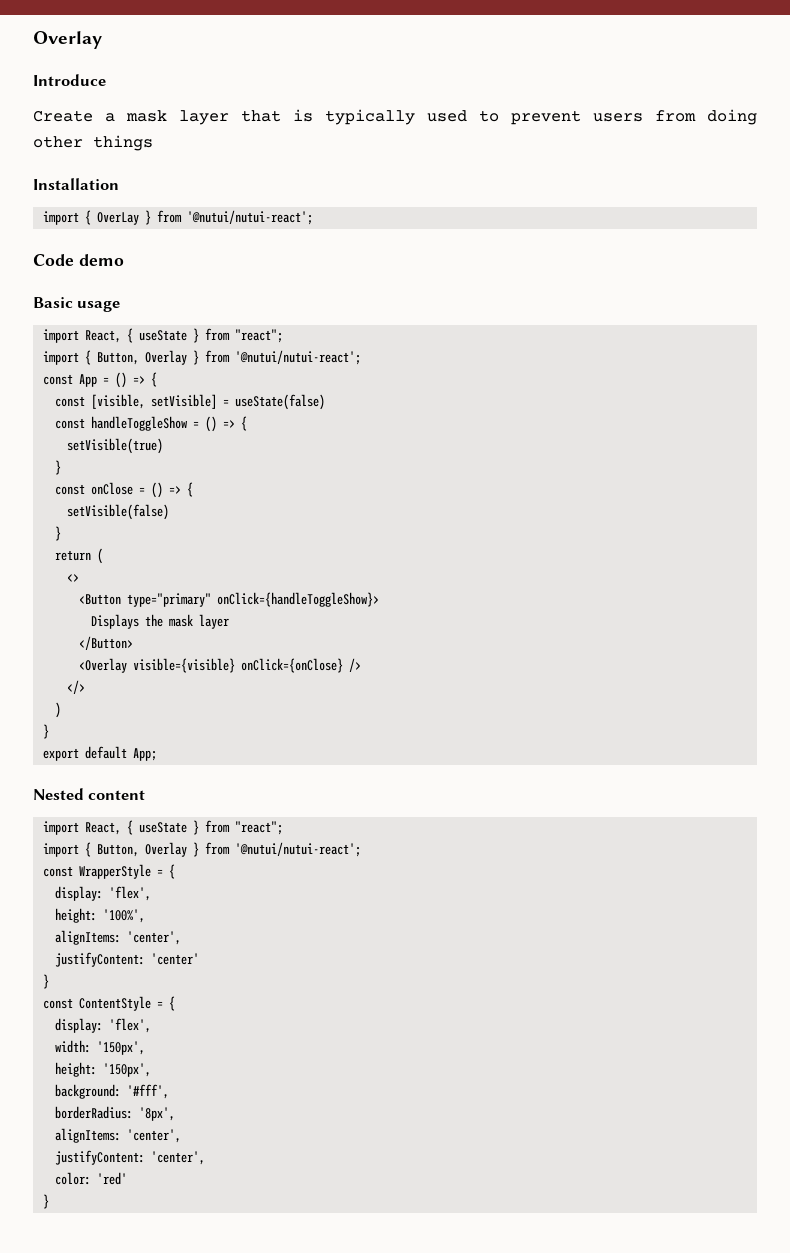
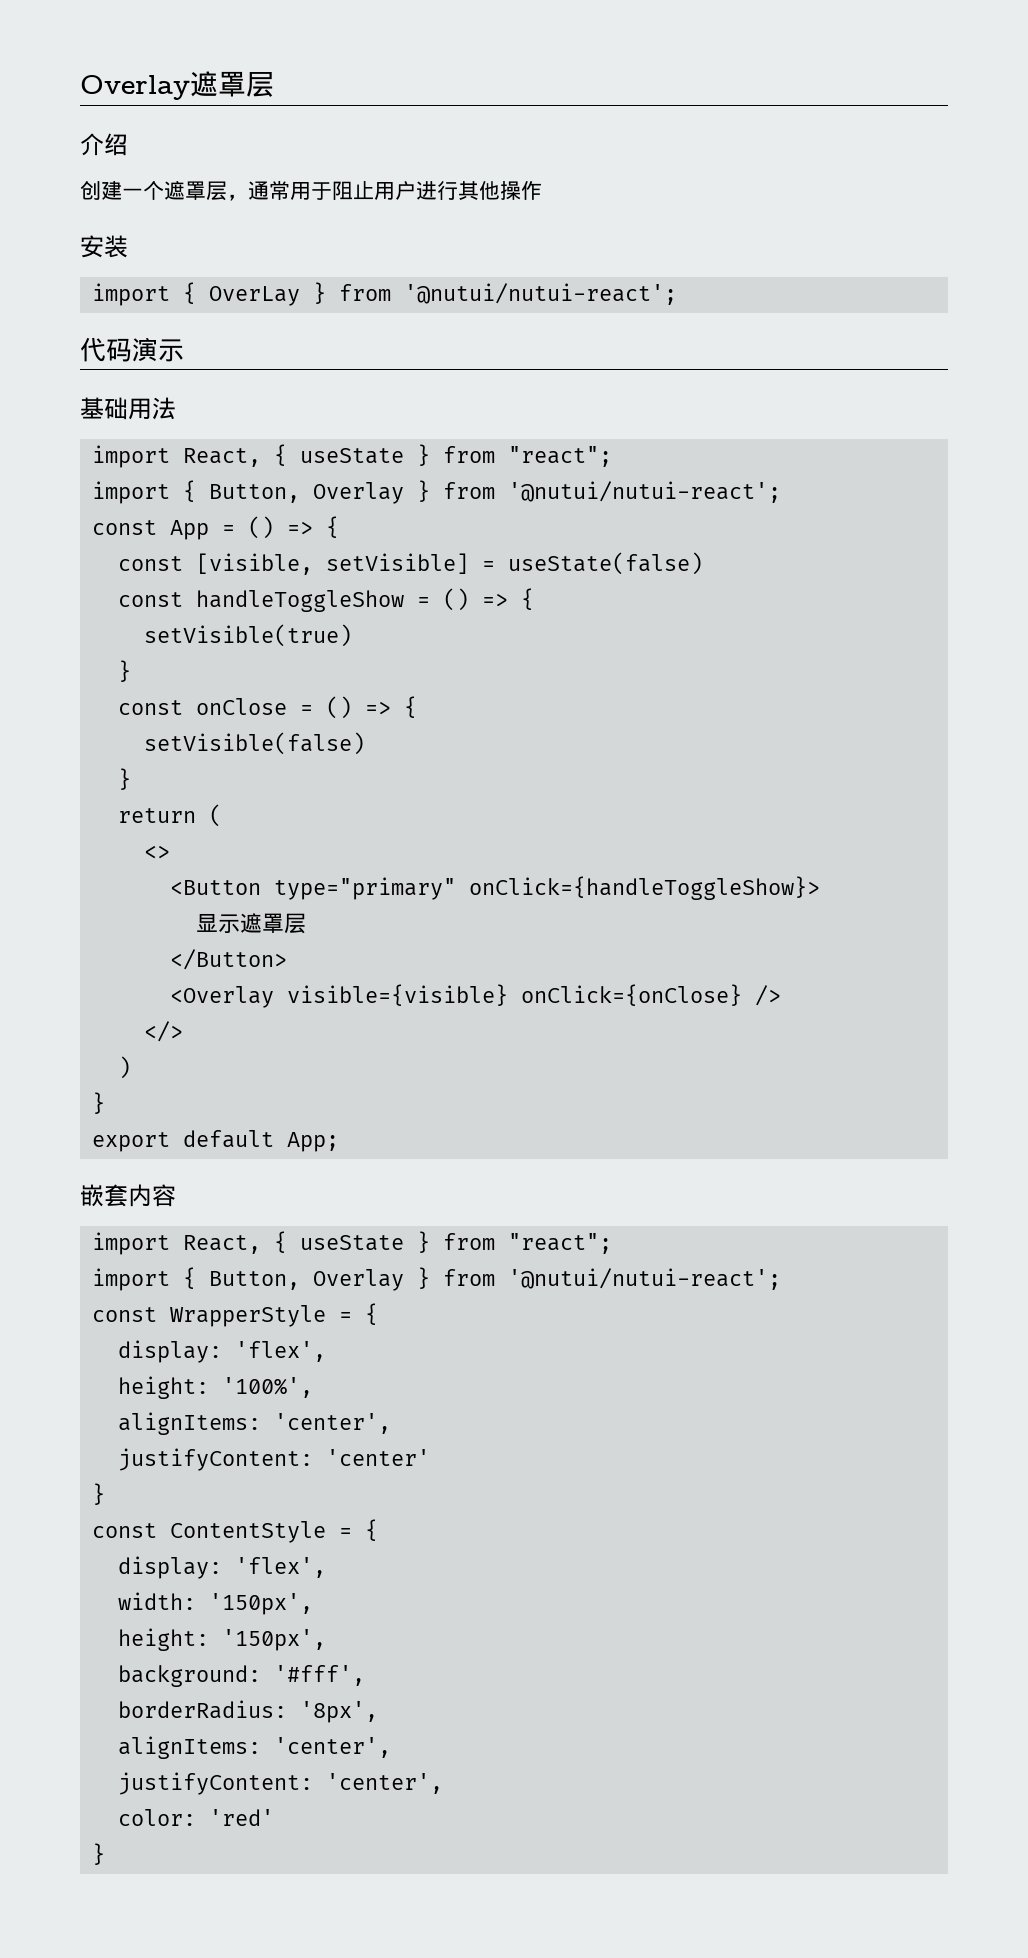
[33,31,102,49] [33,74,106,86] [33,109,757,125] [33,135,153,151] [33,178,119,190] Overlay // Introduce // Create a mask layer that is typically used to prevent users from doing other things // Installation -> [80,71,274,100] [80,133,128,156] [80,180,542,201] [80,235,128,258] Overlay遮罩层 // 介绍 // 创建一个遮罩层，通常用于阻止用户进行其他操作 // 安装
[33,254,124,266] [33,297,121,312] Code demo // Basic usage -> [80,337,184,362] [80,397,176,420] 代码演示 // 基础用法
[91,614,230,629] Displays the mask layer -> [196,913,307,934] 显示遮罩层
[33,788,146,800] Nested content -> [80,1184,176,1207] 嵌套内容

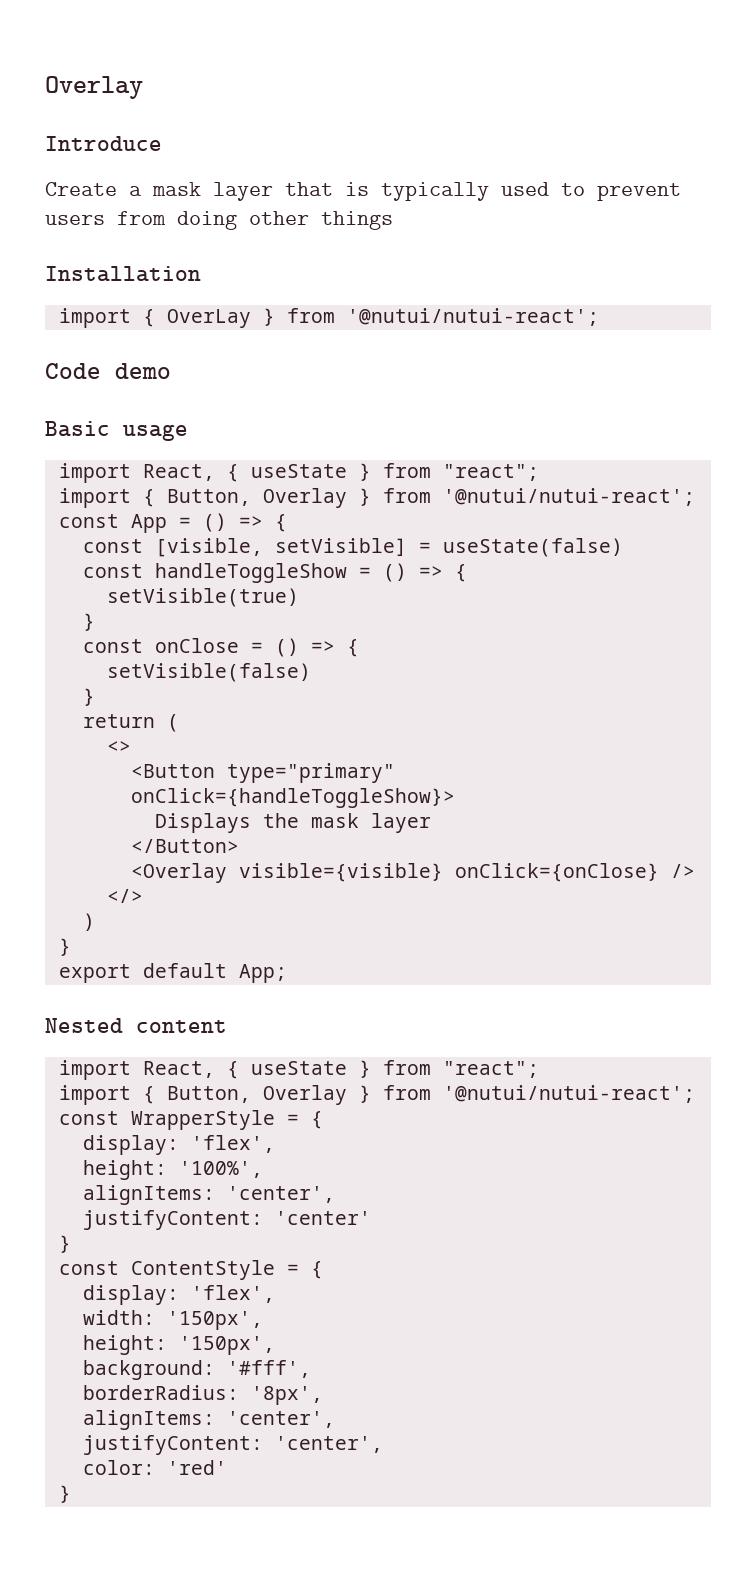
[80,71,274,100] [80,133,128,156] [80,180,542,201] [80,235,128,258] Overlay遮罩层 // 介绍 // 创建一个遮罩层，通常用于阻止用户进行其他操作 // 安装 -> [45,76,143,99] [45,136,162,151] [45,182,681,201] [45,211,393,230] [45,266,201,282] Overlay // Introduce // Create a mask layer that is typically used to prevent users from doing other things // Installation
[80,337,184,362] [80,397,176,420] 代码演示 // 基础用法 -> [45,363,171,379] [45,421,188,441] Code demo // Basic usage
[196,913,307,934] 显示遮罩层 -> [154,813,431,833] Displays the mask layer
[80,1184,176,1207] 嵌套内容 -> [45,1018,227,1033] Nested content

